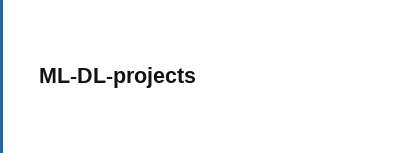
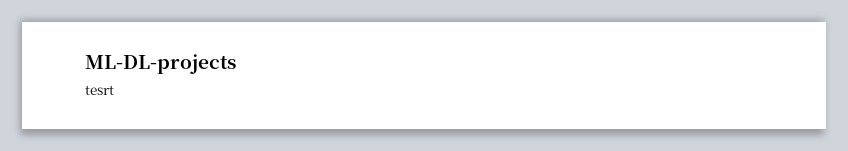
(196, 77) none -> [85,85,114,95] // tesrt

